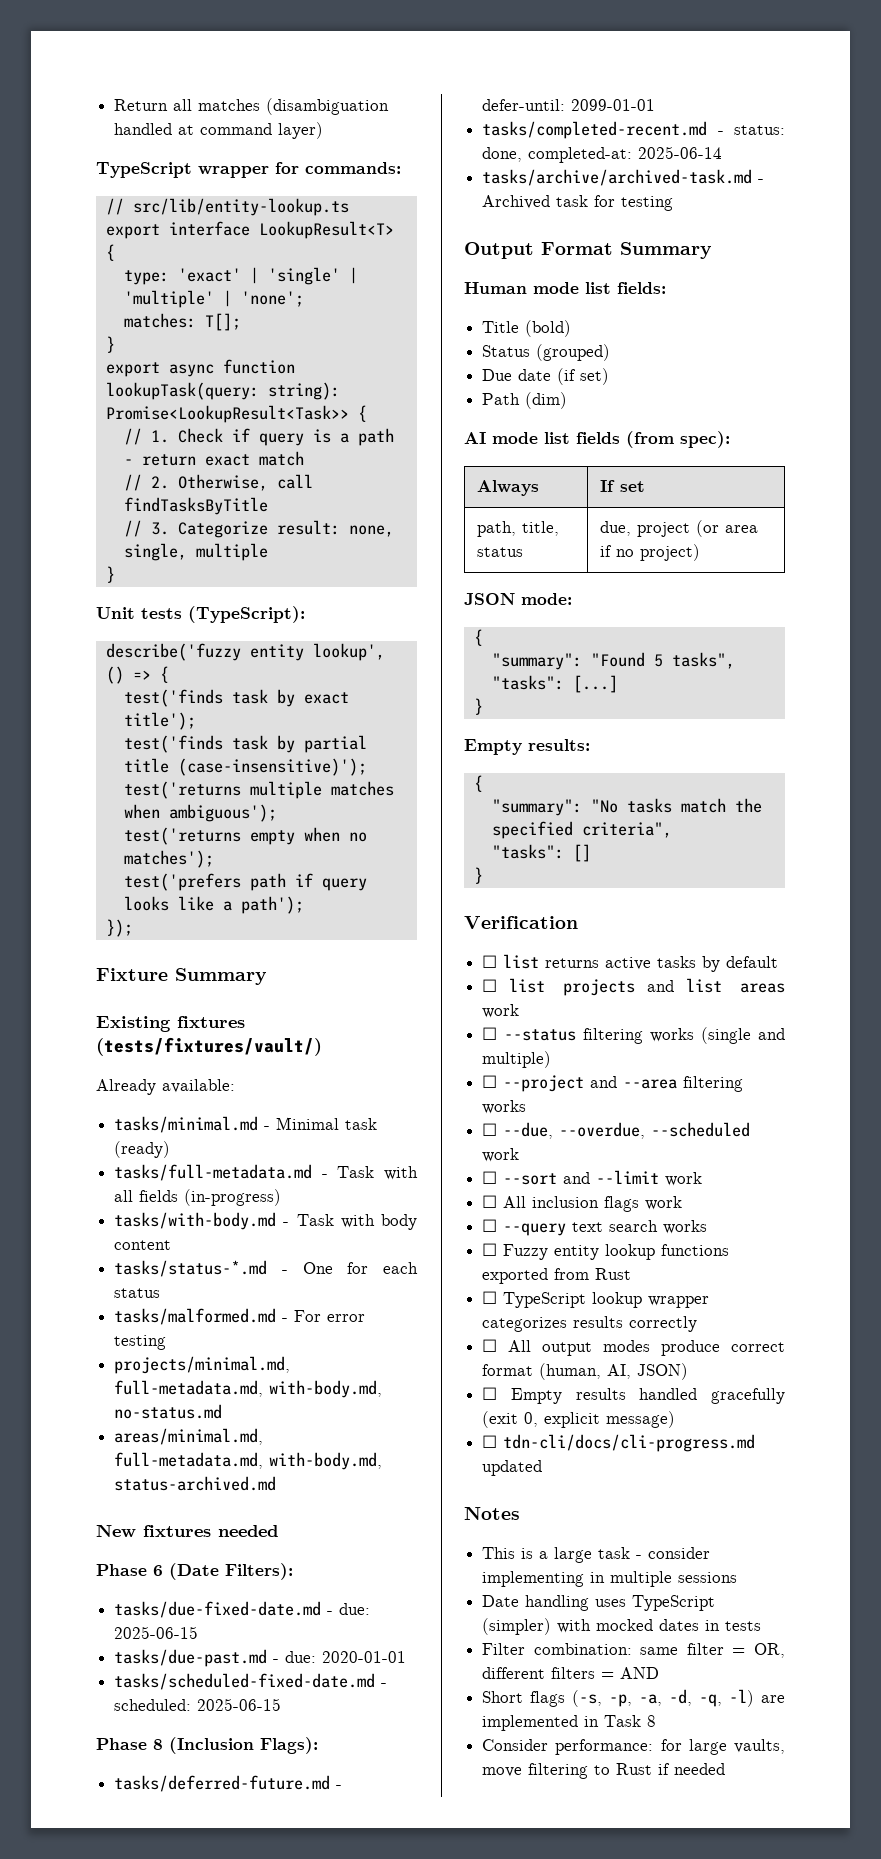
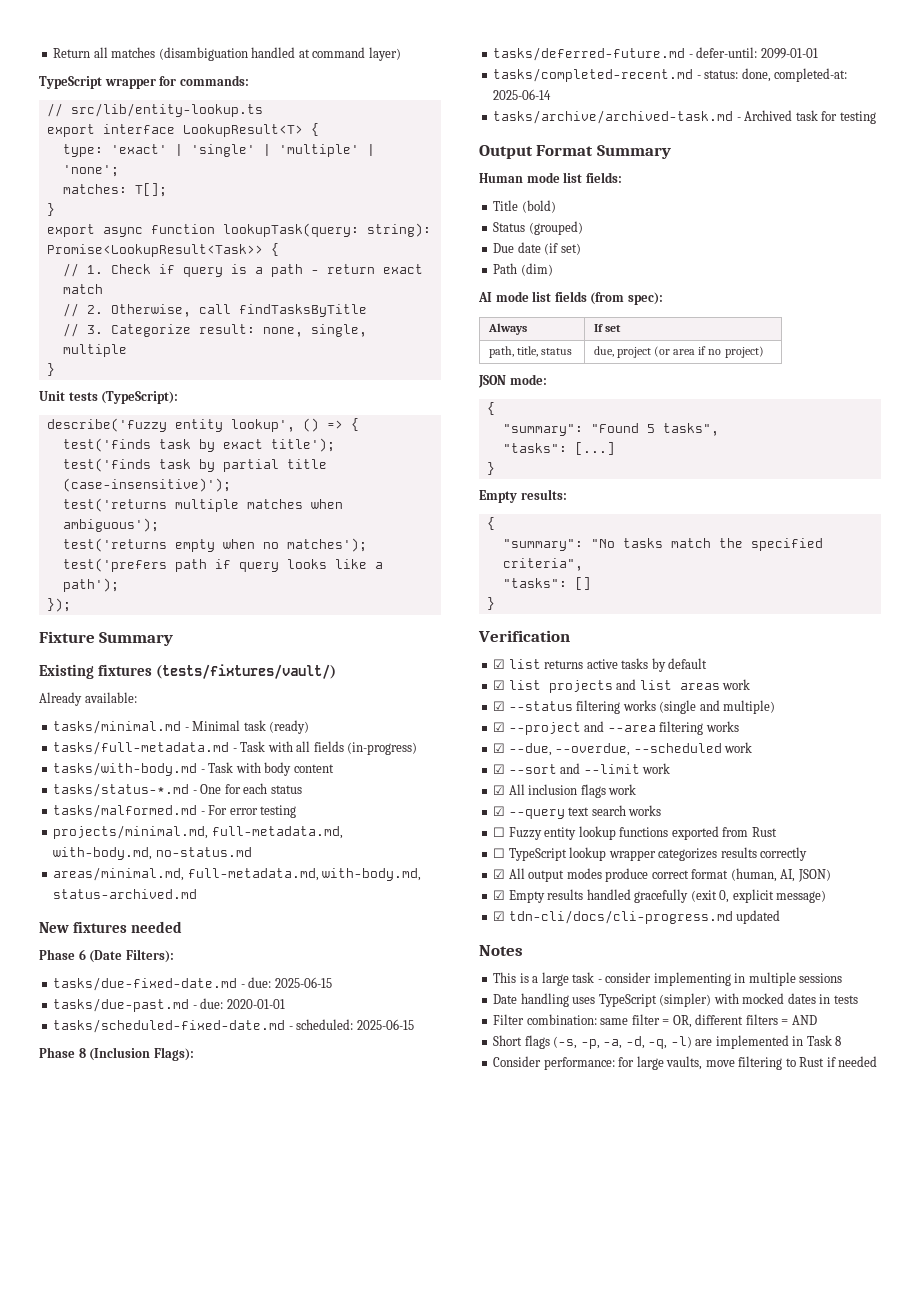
[482,955,498,968] ☐ -> [493,659,506,669] ☑
[482,979,498,992] ☐ -> [493,680,506,690] ☑
[482,1027,498,1040] ☐ -> [493,701,506,711] ☑
[482,1075,498,1088] ☐ -> [493,722,506,732] ☑
[482,1123,498,1136] ☐ -> [493,743,506,753] ☑
[482,1171,498,1184] ☐ -> [493,764,506,774] ☑
[482,1195,498,1208] ☐ -> [493,785,506,795] ☑
[482,1219,498,1232] ☐ -> [493,806,506,816] ☑
[482,1339,498,1352] ☐ -> [493,869,506,879] ☑
[482,1387,498,1400] ☐ -> [493,890,506,900] ☑
[482,1435,498,1448] ☐ -> [493,911,506,921] ☑

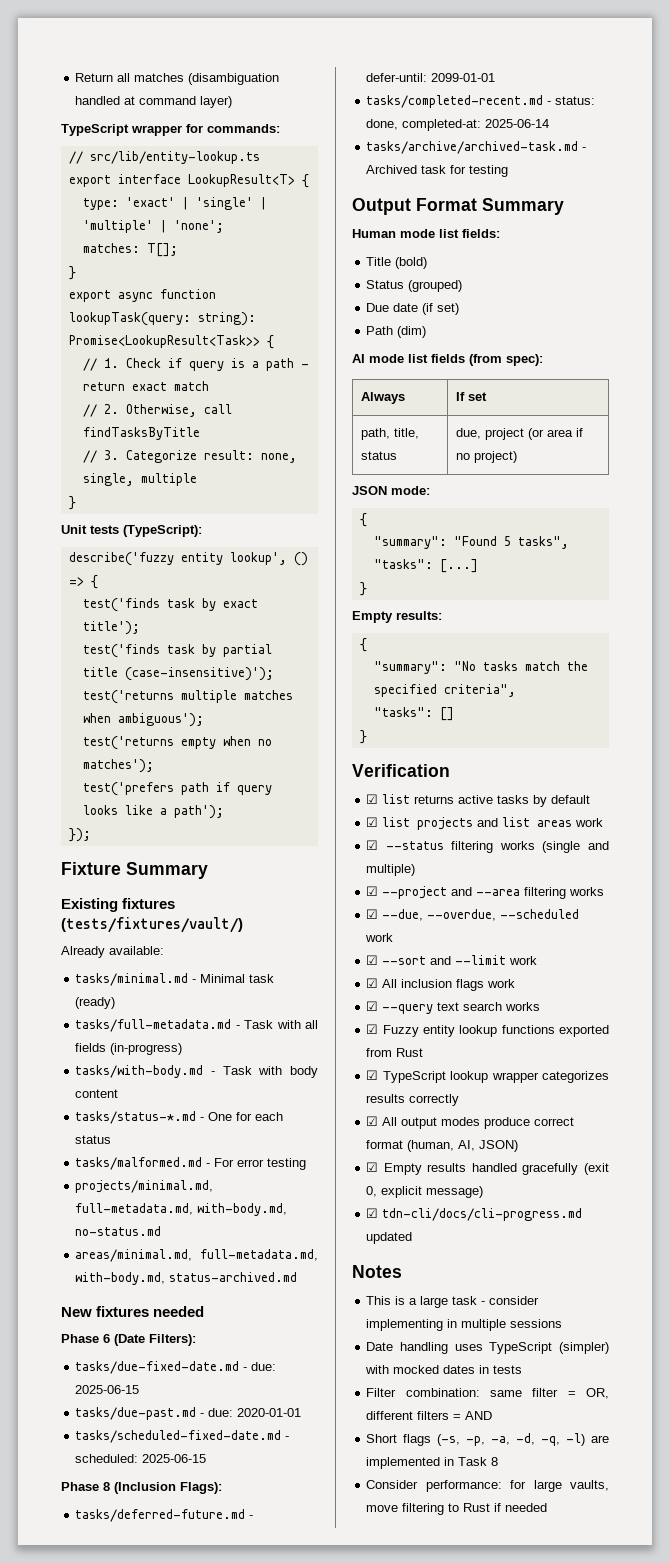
[493,827,506,837] ☐ -> [366,1024,379,1034] ☑
[493,848,506,858] ☐ -> [366,1070,379,1080] ☑

